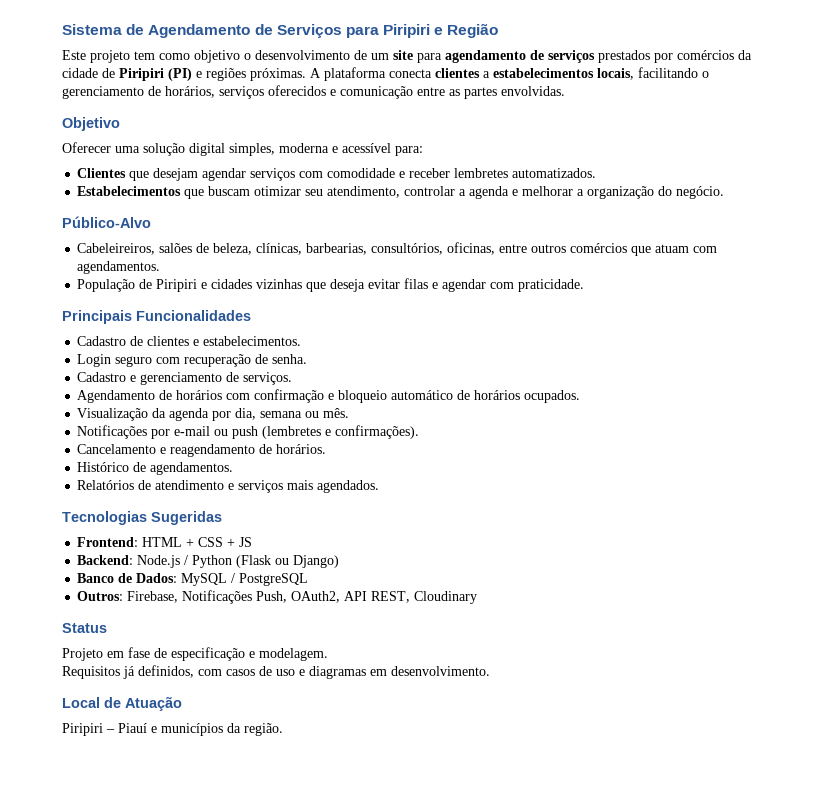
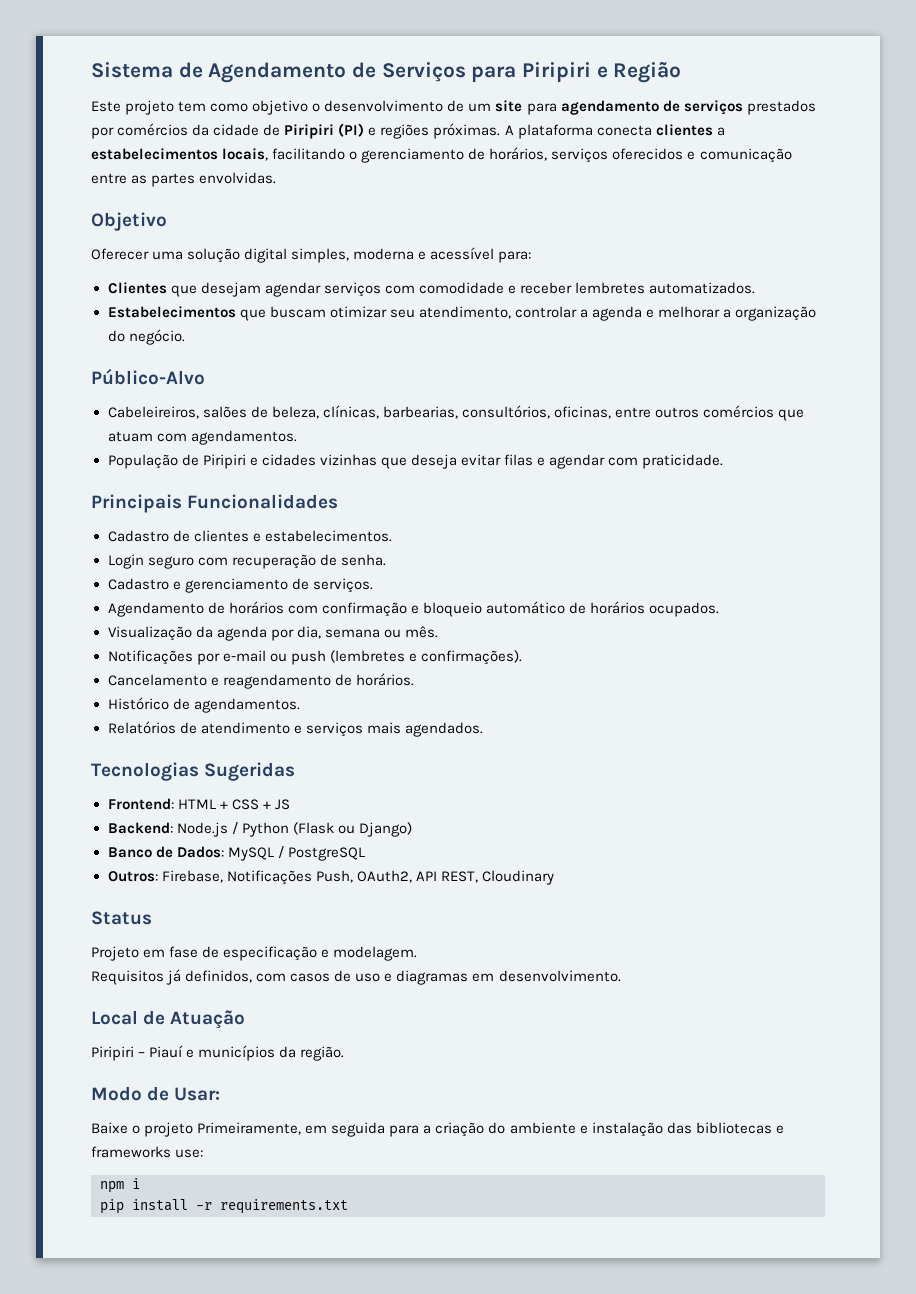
(283, 729) none -> [91,1086,221,1101] [91,1122,784,1137] [91,1146,204,1158] [100,1178,140,1193] [100,1199,348,1214] // Modo de Usar: // Baixe o projeto Primeiramente, em seguida para a criação do ambiente e instalação das bibliotecas e frameworks use: // npm i // pip install -r requirements.txt

